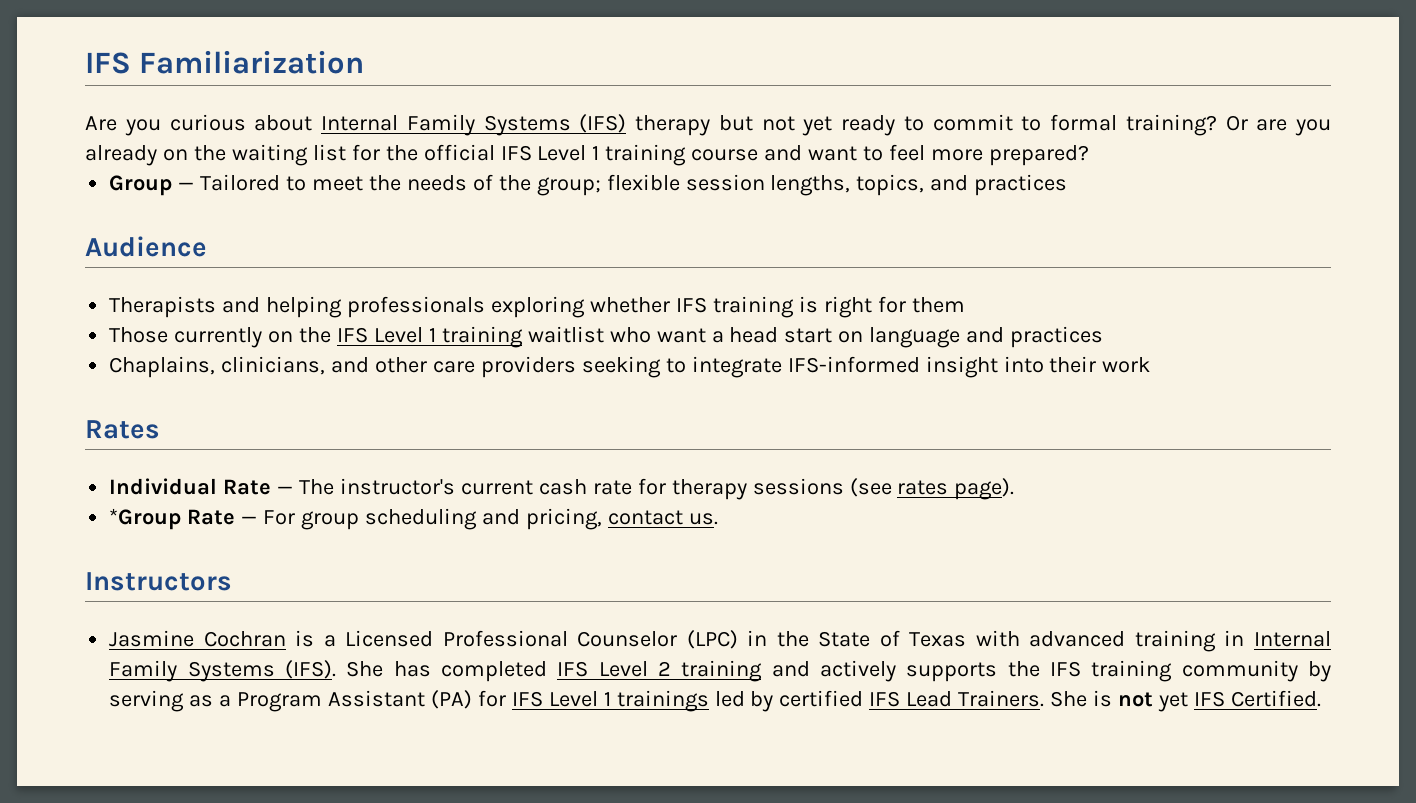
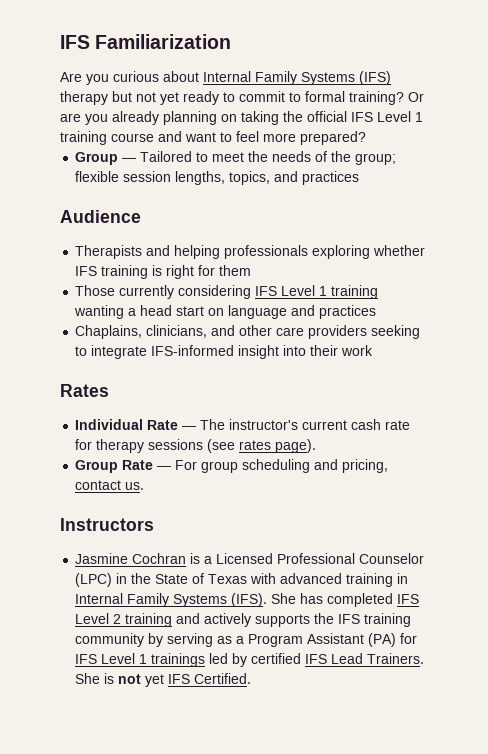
[162,144,380,166] on the waiting list for -> [163,111,279,125] planning on taking
[268,326,706,348] on the IFS Level 1 training waitlist who want -> [178,285,379,299] [74,305,125,319] considering IFS Level 1 training wanting
[109,508,182,530] *Group -> [75,460,119,473] Group

